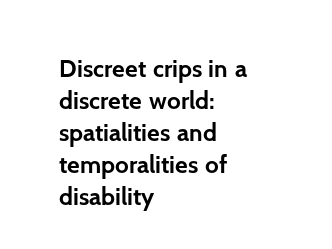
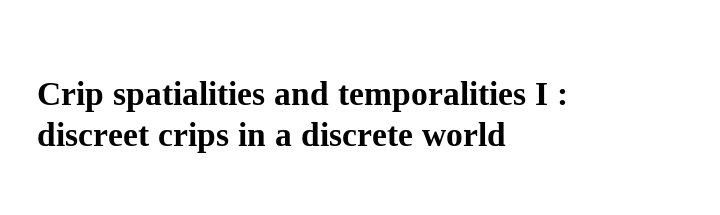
[59,60,247,83] [59,90,215,109] [59,122,217,147] [59,154,227,179] [59,186,155,211] Discreet crips in a discrete world: spatialities and temporalities of disability -> [37,81,569,112] [37,122,507,153] Crip spatialities and temporalities I : discreet crips in a discrete world

